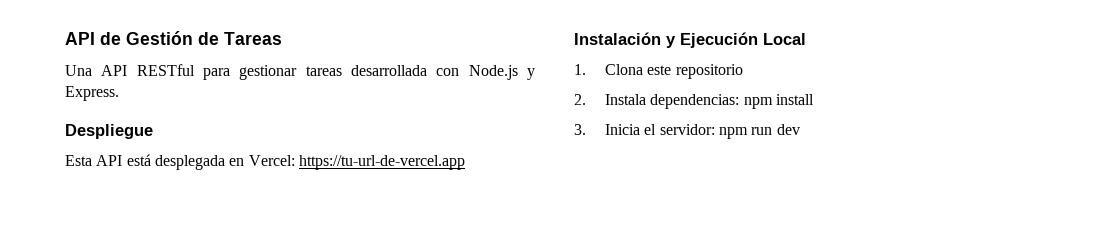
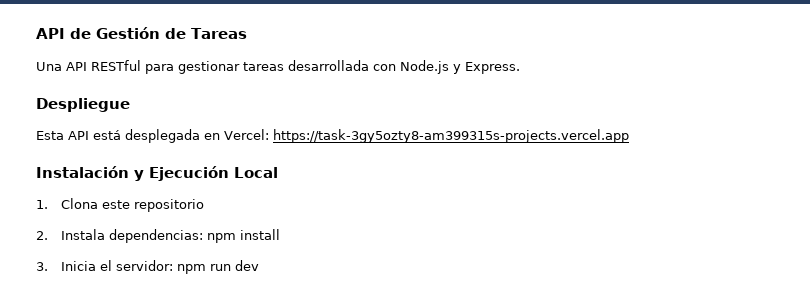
[298,155,465,170] https://tu-url-de-vercel.app -> [272,129,629,143] https://task-3gy5ozty8-am399315s-projects.vercel.app

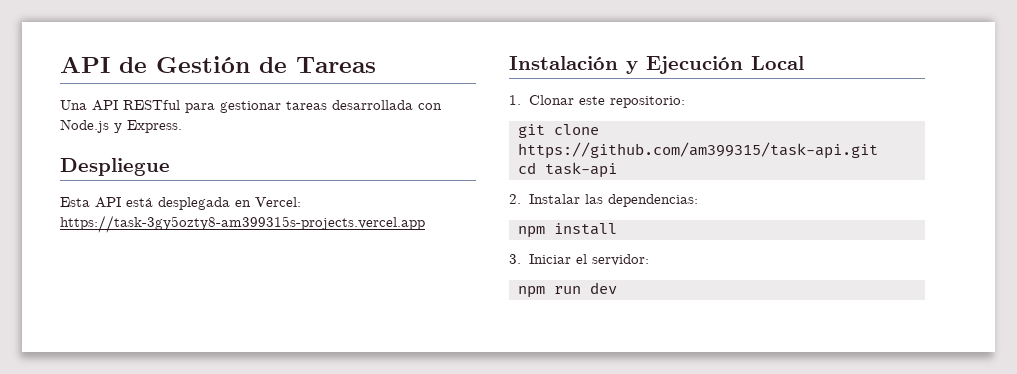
[60,198,204,212] Clona este repositorio -> [528,95,685,108] [518,124,599,138] [518,142,878,159] [518,162,617,178] Clonar este repositorio: // git clone https://github.com/am399315/task-api.git // cd task-api
[60,229,105,240] Instala -> [528,194,603,204] Instalar las
(203, 236) none -> (698, 200) //
[60,261,96,271] Inicia -> [528,254,571,264] Iniciar
(173, 265) none -> (649, 260) //

